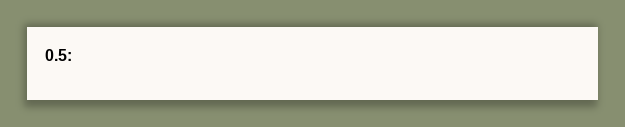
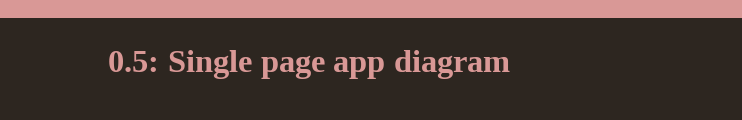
(72, 55) none -> [167,50,511,79] Single page app diagram

